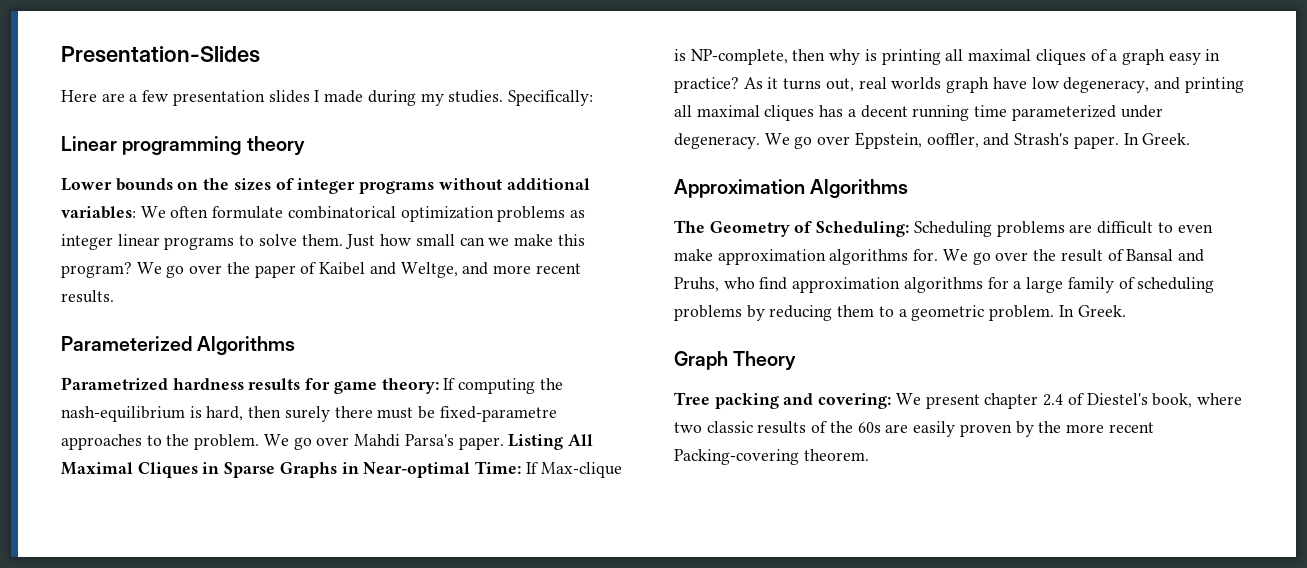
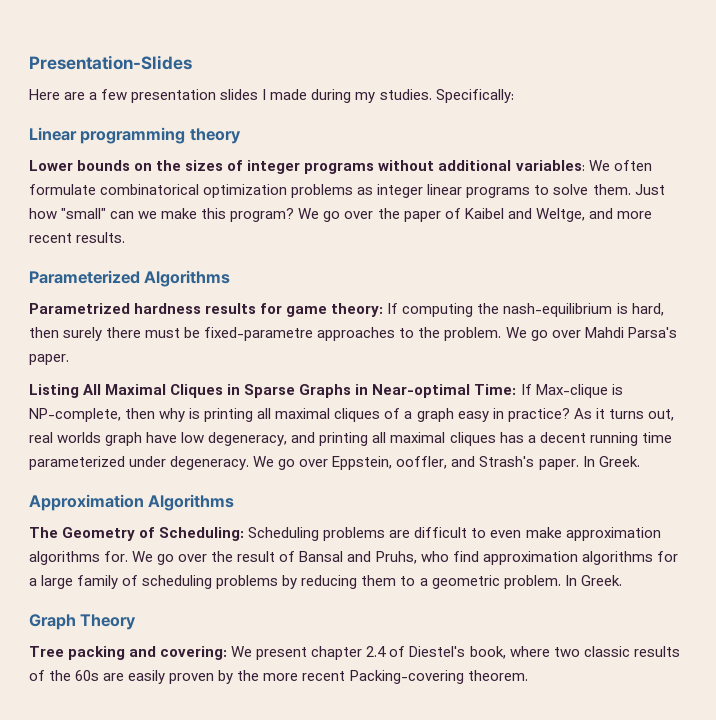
[415,234,455,246] small -> [61,208,107,219] "small"
(504, 443) none -> (69, 359) //

